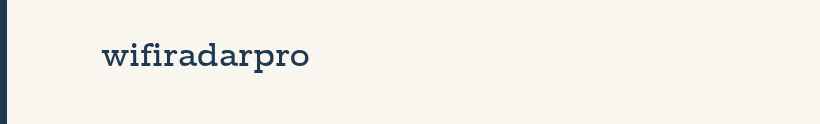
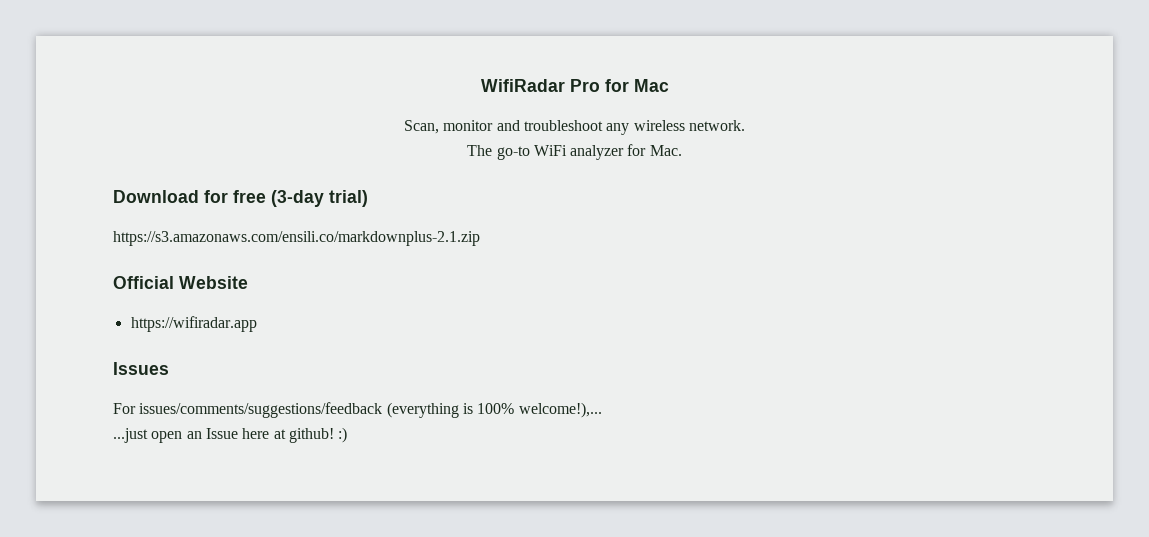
[101,43,310,73] wifiradarpro -> [480,79,669,92] [404,120,745,135] [467,144,682,160] [113,190,368,207] [113,231,480,246] [113,276,248,289] [130,316,257,332] [113,362,169,375] [113,402,602,418] [113,427,348,443] WifiRadar Pro for Mac // Scan, monitor and troubleshoot any wireless network. // The go-to WiFi analyzer for Mac. // Download for free (3-day trial) // https://s3.amazonaws.com/ensili.co/markdownplus-2.1.zip // Official Website // https://wifiradar.app // Issues // For issues/comments/suggestions/feedback (everything is 100% welcome!),... // ...just open an Issue here at github! :)

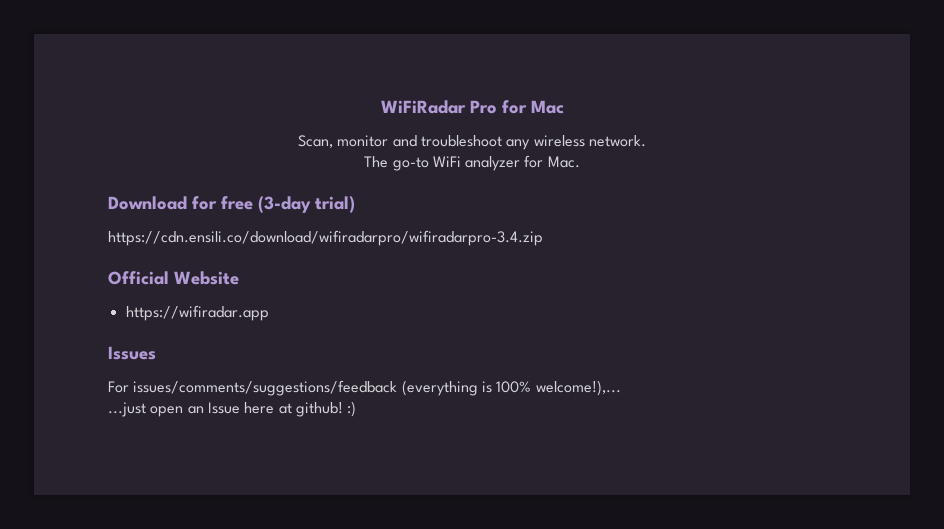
[480,79,565,92] WifiRadar -> [380,100,466,114] WiFiRadar
[113,231,480,246] https://s3.amazonaws.com/ensili.co/markdownplus-2.1.zip -> [108,230,543,246] https://cdn.ensili.co/download/wifiradarpro/wifiradarpro-3.4.zip

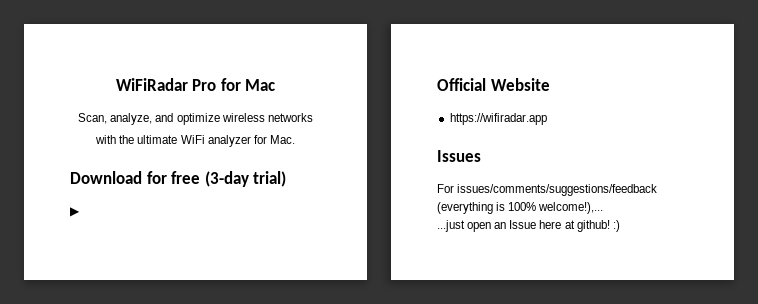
[337,135,646,150] [364,156,429,171] monitor and troubleshoot any wireless network. // The go-to -> [110,113,313,125] [95,135,178,144] analyze, and optimize wireless networks // with the ultimate
[108,230,543,246] https://cdn.ensili.co/download/wifiradarpro/wifiradarpro-3.4.zip -> [70,207,80,217] ▶

